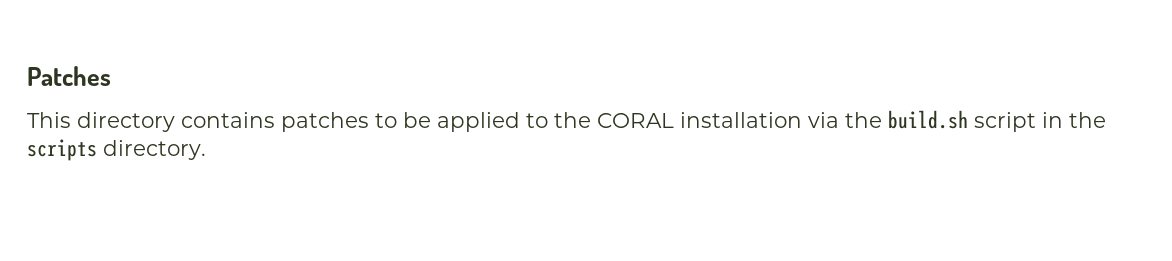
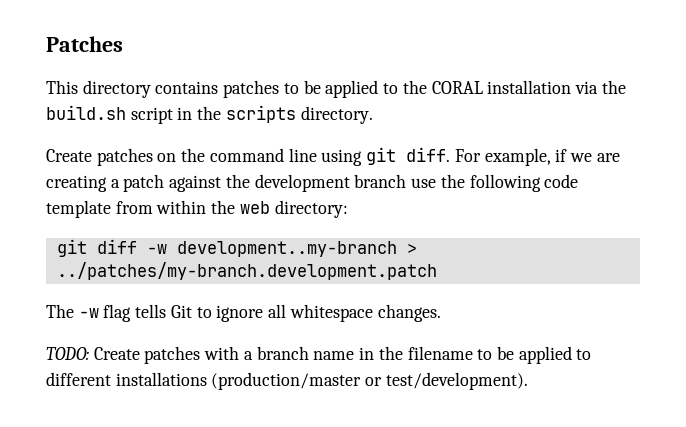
(206, 150) none -> [46,147,620,166] [46,174,579,192] [46,200,348,218] [56,239,417,257] [56,262,437,280] [46,304,441,322] [46,346,592,364] [46,372,528,390] // Create patches on the command line using git diff. For example, if we are creating a patch against the development branch use the following code template from within the web directory: // git diff -w development..my-branch > ../patches/my-branch.development.patch // The -w flag tells Git to ignore all whitespace changes. // TODO: Create patches with a branch name in the filename to be applied to different installations (production/master or test/development).

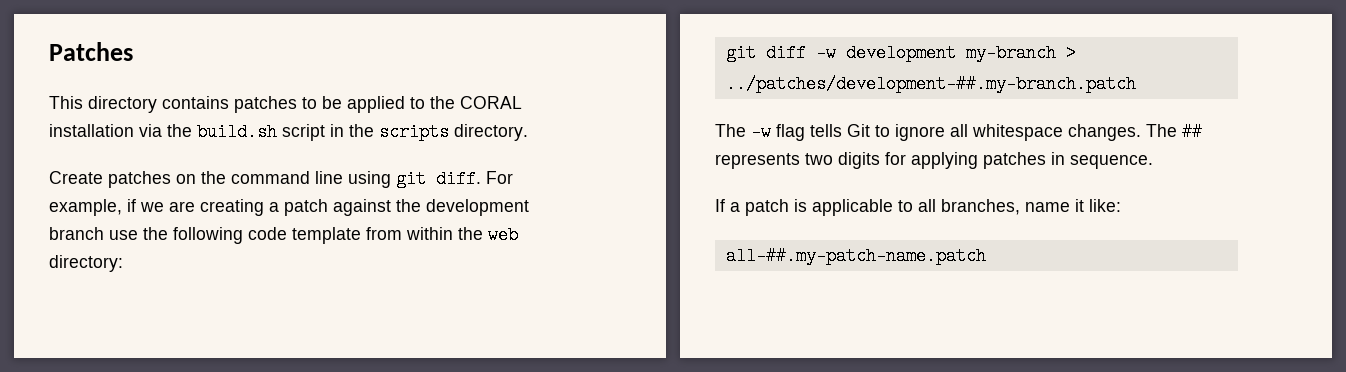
[176,241,417,257] [56,262,437,280] development..my-branch > ../patches/my-branch.development.patch -> [845,44,1076,62] [725,75,1136,93] development my-branch > ../patches/development-##.my-branch.patch
[46,346,592,364] [46,372,528,390] // TODO: Create patches with a branch name in the filename to be applied to different installations (production/master or test/development). -> [1146,123,1202,141] [715,152,1153,169] [715,199,1121,216] [725,247,986,265] The ## represents two digits for applying patches in sequence. // If a patch is applicable to all branches, name it like: // all-##.my-patch-name.patch

